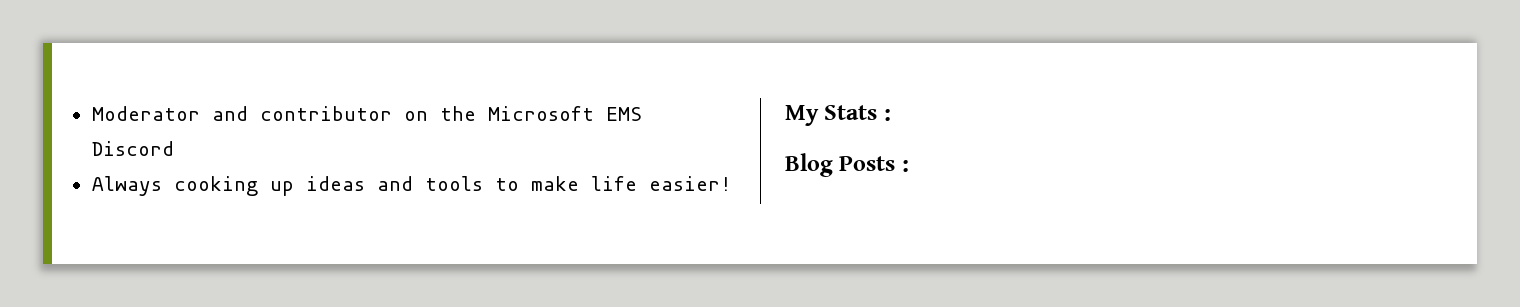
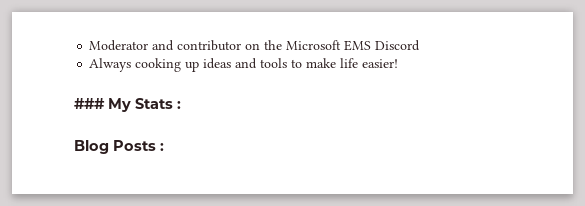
(732, 183) none -> [74,98,105,109] ###

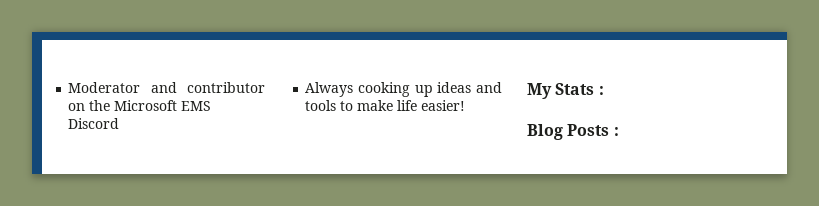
[74,98,105,109] ### -> (466, 105) none

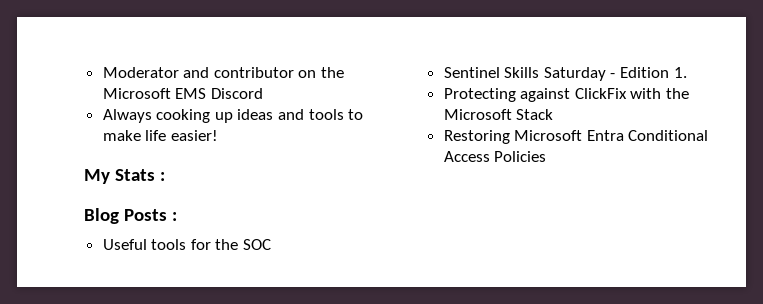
(619, 131) none -> [102,239,272,250] [443,67,687,81] [443,88,690,102] [443,109,554,120] [443,130,709,144] [443,151,547,162] // Useful tools for the SOC // Sentinel Skills Saturday - Edition 1. // Protecting against ClickFix with the Microsoft Stack // Restoring Microsoft Entra Conditional Access Policies

